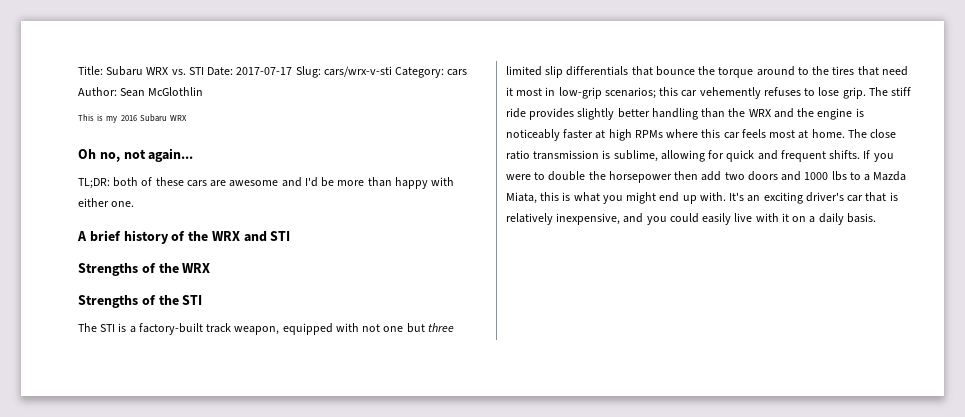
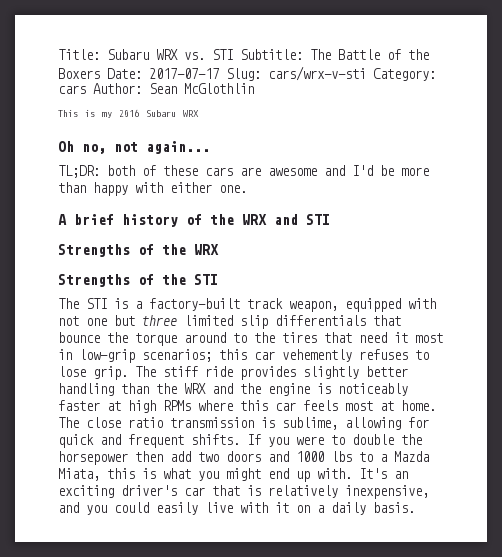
(204, 71) none -> [240,49,429,60] [58,68,100,79] Subtitle: The Battle of the Boxers

